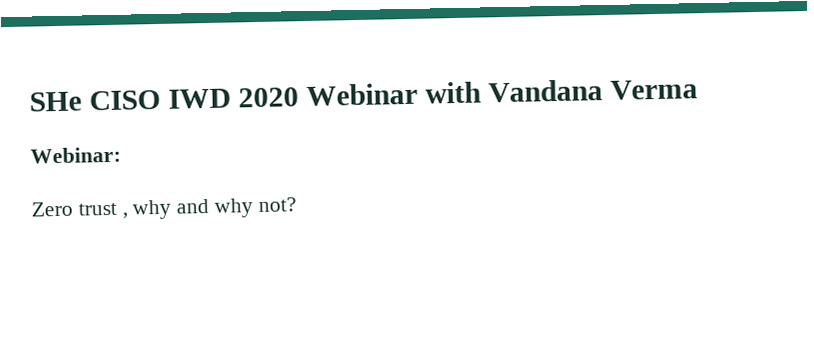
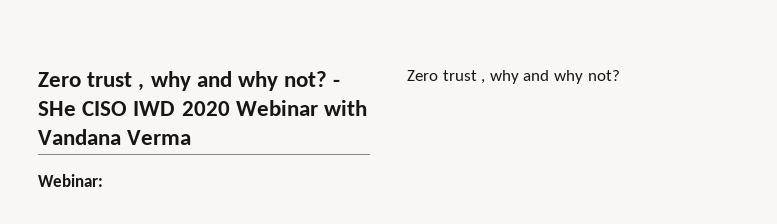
(29, 101) none -> [38,71,341,91] Zero trust , why and why not? -

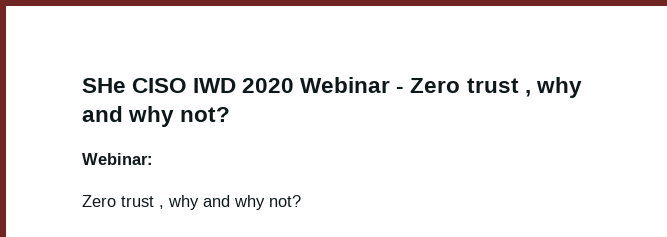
[38,71,341,91] [38,100,368,116] [38,129,192,145] Zero trust , why and why not? - SHe CISO IWD 2020 Webinar with Vandana Verma -> [82,77,582,98] [82,106,231,127] SHe CISO IWD 2020 Webinar - Zero trust , why and why not?

